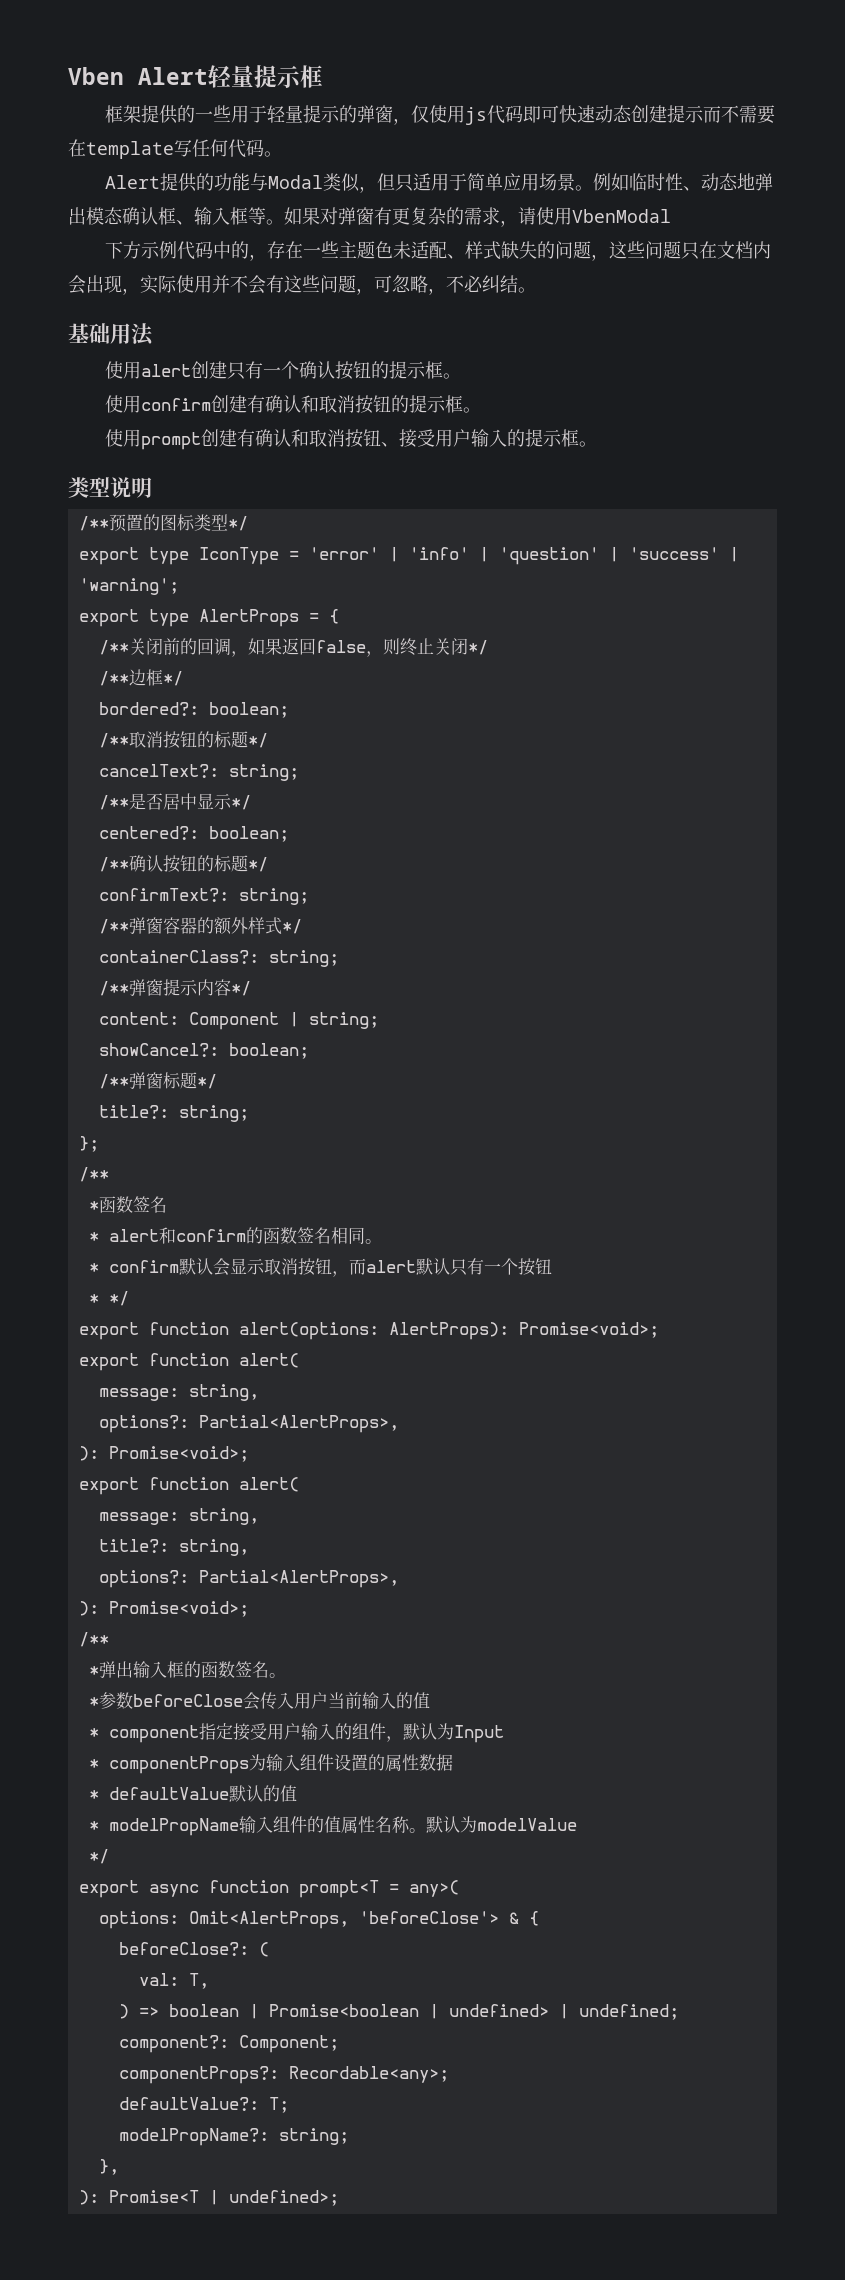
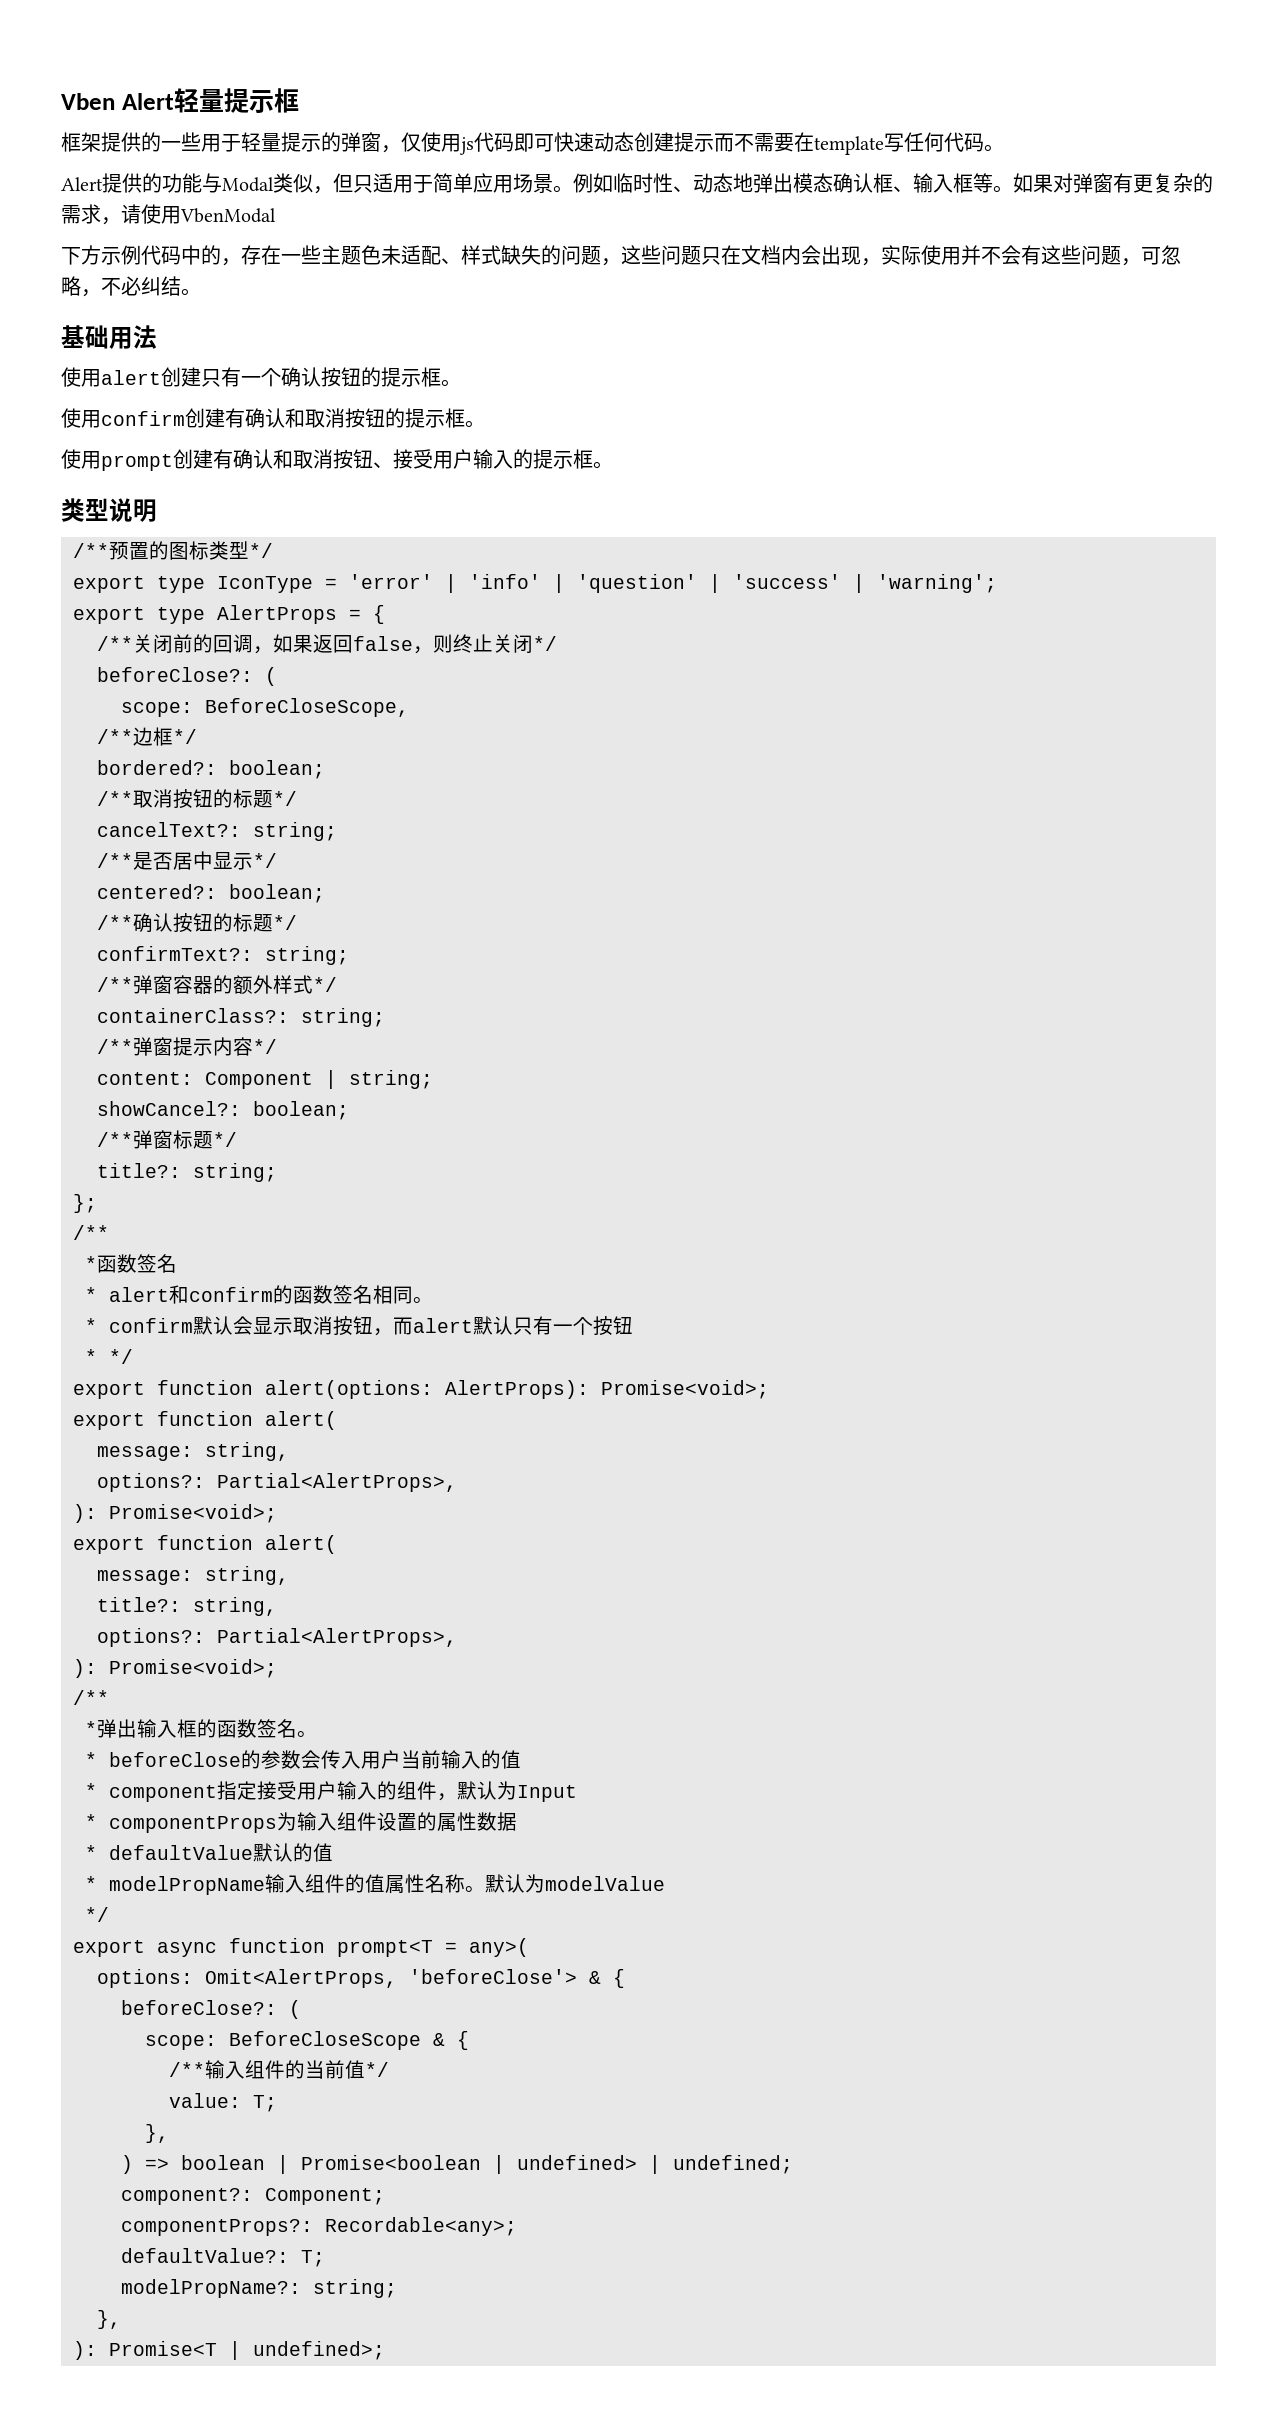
(488, 647) none -> [97,667,277,686] [121,698,409,717] // beforeClose?: ( // scope: BeforeCloseScope,
[98,1692,243,1709] 参数beforeClose -> [109,1750,301,1769] beforeClose的参数
[138,1973,209,1989] val: T, -> [145,2031,469,2050] [169,2060,389,2079] [169,2093,277,2112] [145,2124,169,2143] scope: BeforeCloseScope & { // /**输入组件的当前值*/ // value: T; // },

